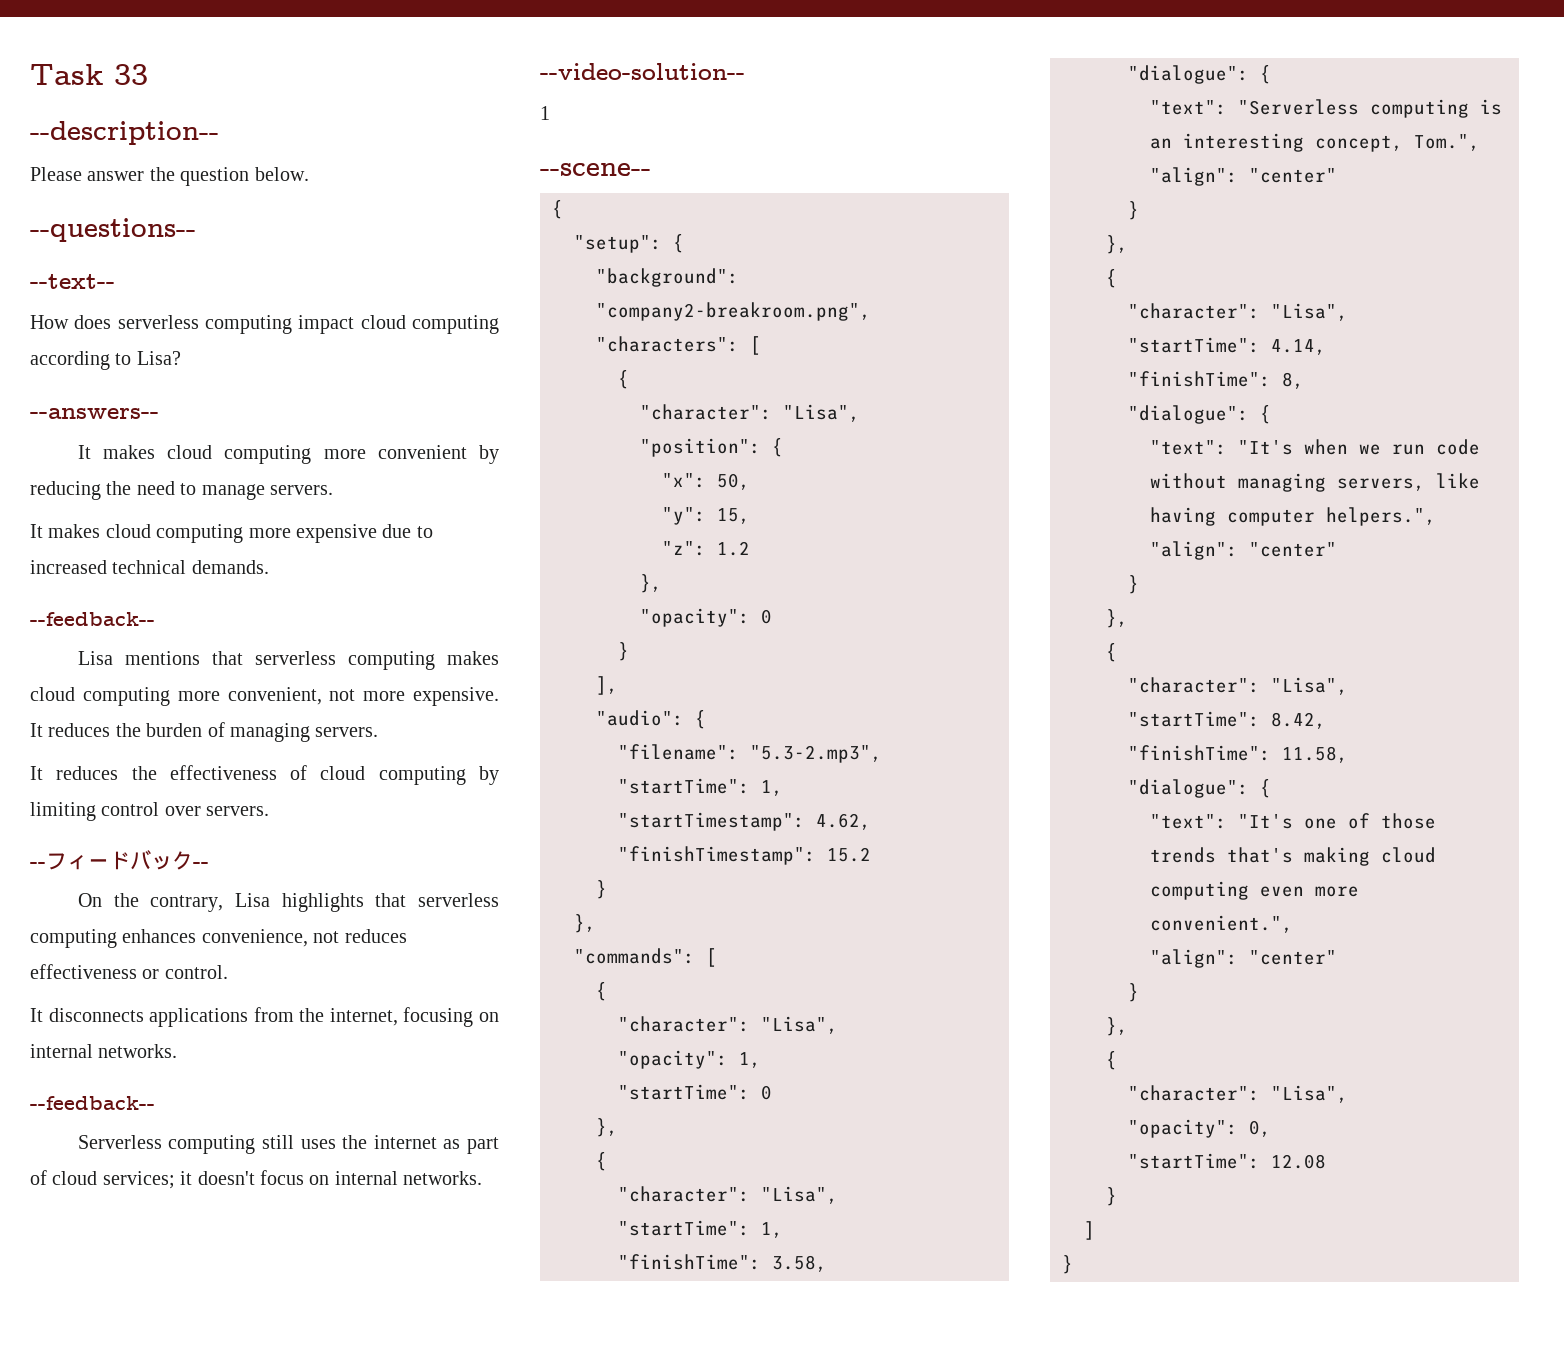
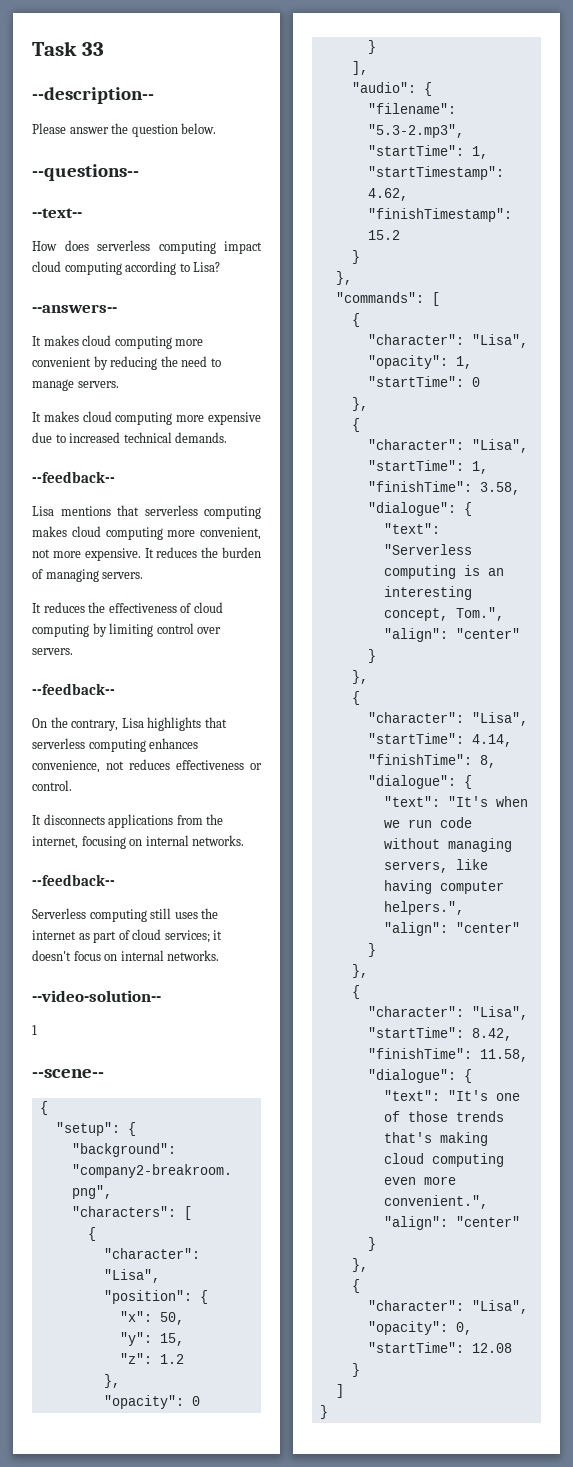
[30,850,209,870] --フィードバック-- -> [32,683,115,695] --feedback--

